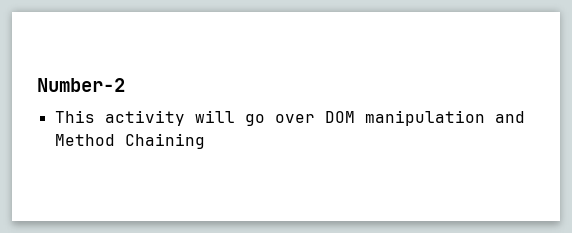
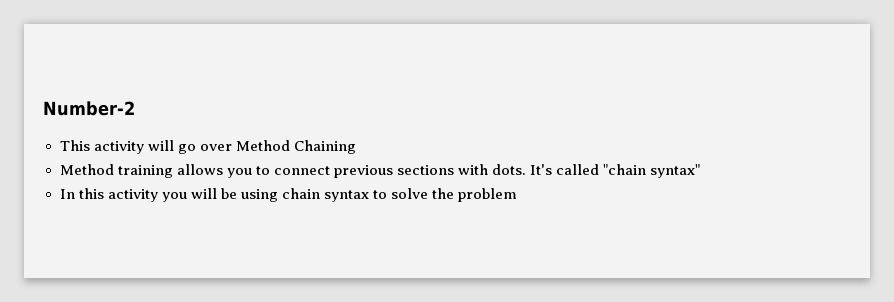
[324,110,525,126] DOM manipulation and -> (232, 147) none
(205, 141) none -> [59,164,701,178] [59,188,518,202] // Method training allows you to connect previous sections with dots. It's called "chain syntax" // In this activity you will be using chain syntax to solve the problem

